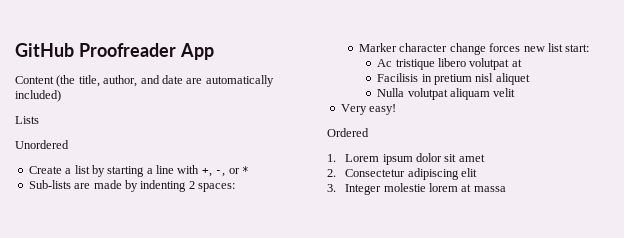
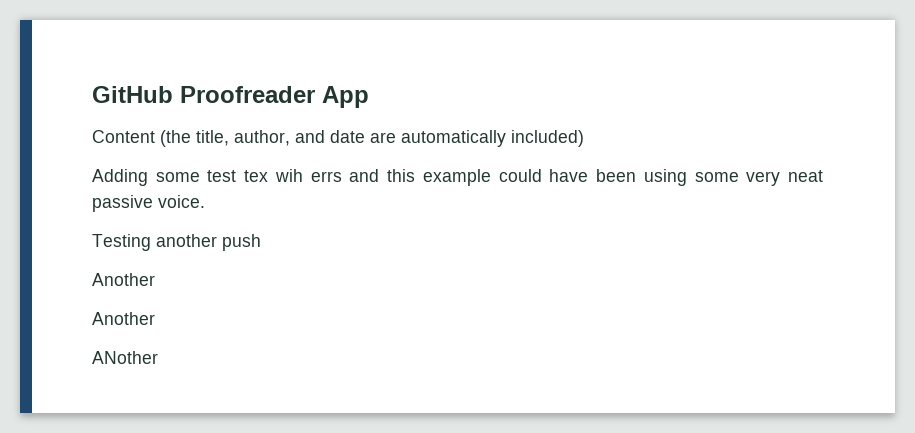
[15,116,39,124] [15,140,69,149] [28,165,249,177] [28,180,235,192] [359,43,590,55] [377,58,522,70] [377,73,530,85] [377,88,516,100] [340,104,397,115] [327,128,369,137] [327,153,485,165] [327,168,478,180] [327,183,506,195] Lists // Unordered // Create a list by starting a line with +, -, or * // Sub-lists are made by indenting 2 spaces: // Marker character change forces new list start: // Ac tristique libero volutpat at // Facilisis in pretium nisl aliquet // Nulla volutpat aliquam velit // Very easy! // Ordered // 1. Lorem ipsum dolor sit amet // 2. Consectetur adipiscing elit // 3. Integer molestie lorem at massa -> [92,169,824,186] [92,195,205,212] [92,234,261,251] [92,273,155,286] [92,312,155,325] [92,351,158,364] Adding some test tex wih errs and this example could have been using some very neat passive voice. // Testing another push // Another // Another // ANother

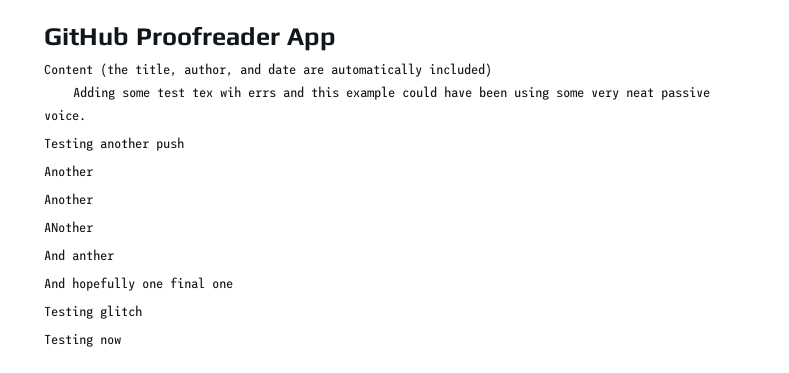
(158, 357) none -> [44,249,114,261] [44,277,233,291] [44,305,142,319] [44,333,121,347] // And anther // And hopefully one final one // Testing glitch // Testing now

